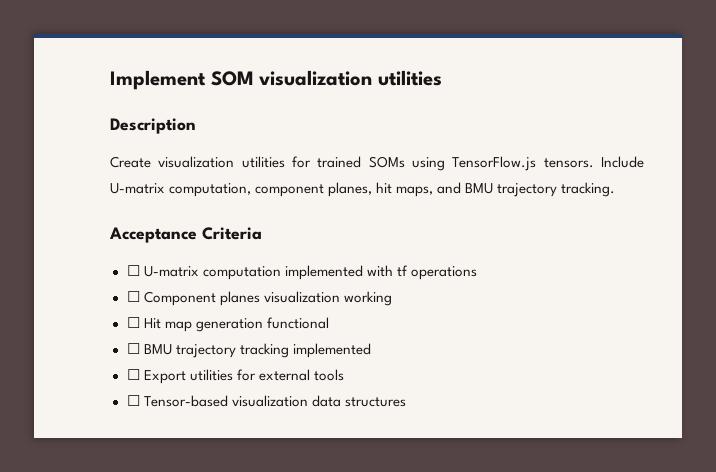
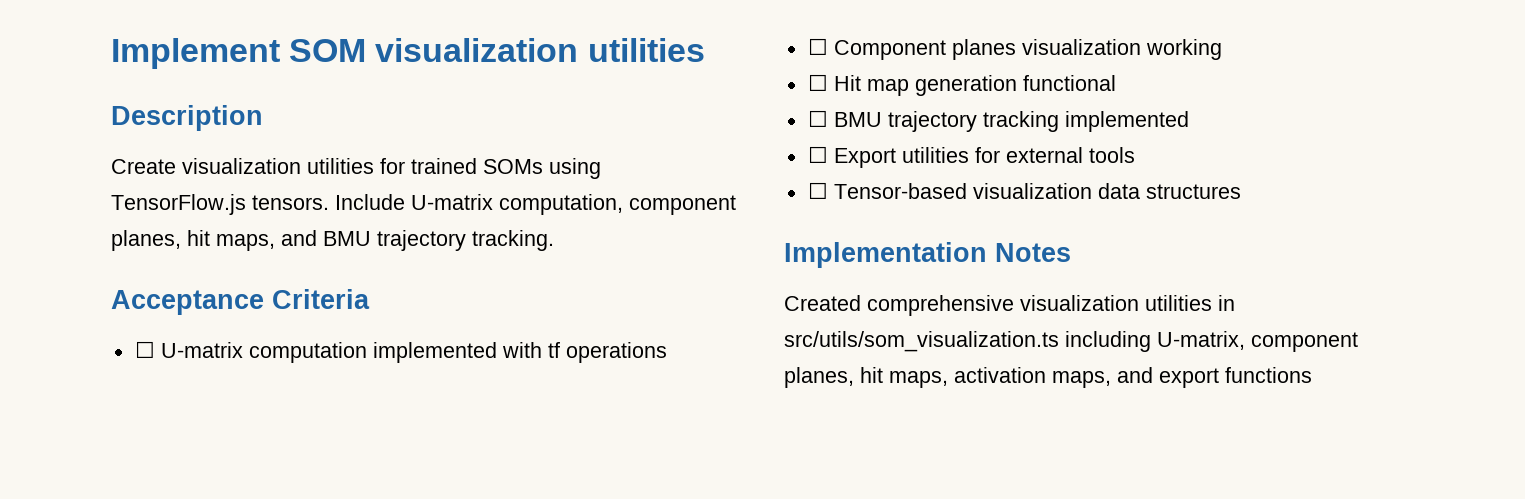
(406, 402) none -> [784,242,1071,268] [784,295,1235,316] [784,331,1358,352] [784,367,1312,388] // Implementation Notes // Created comprehensive visualization utilities in src/utils/som_visualization.ts including U-matrix, component planes, hit maps, activation maps, and export functions

